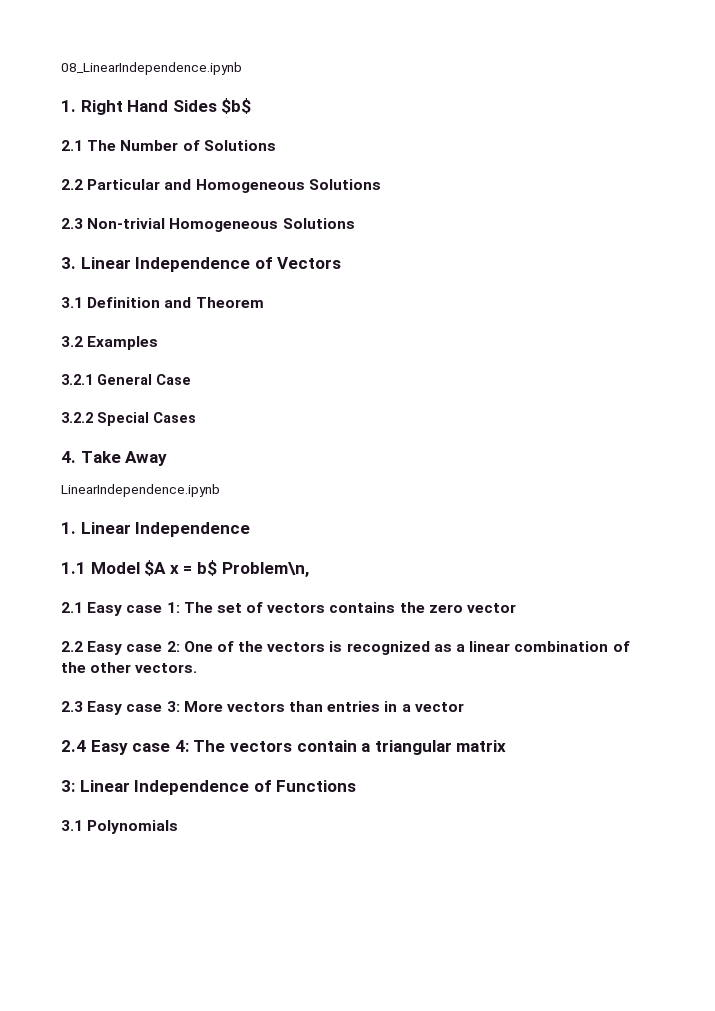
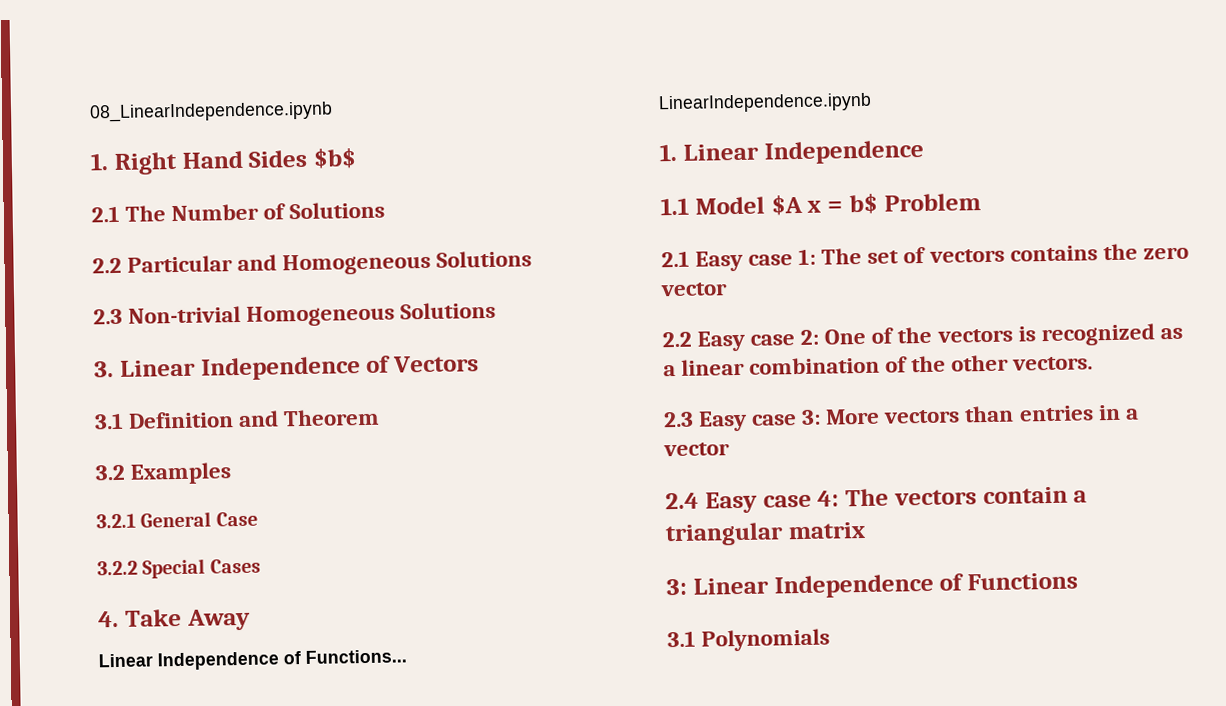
(168, 458) none -> [98,649,407,671] // Linear Independence of Functions...
[221,562,309,577] Problem\n, -> [883,193,981,212] Problem

